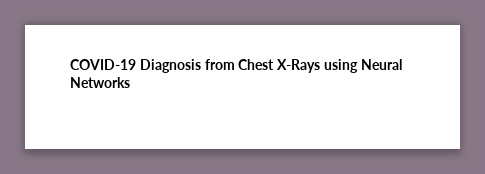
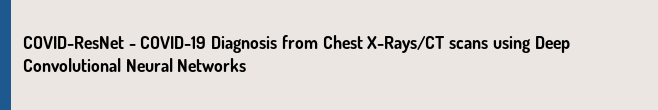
(70, 64) none -> [23,36,136,49] COVID-ResNet -
[277,59,358,73] X-Rays using -> [367,36,570,53] [23,58,121,72] X-Rays/CT scans using Deep Convolutional

